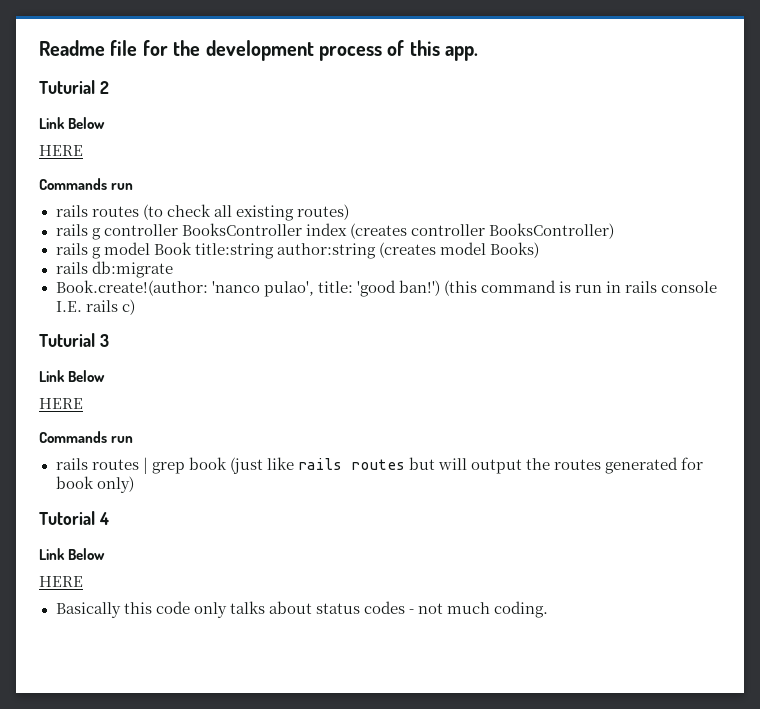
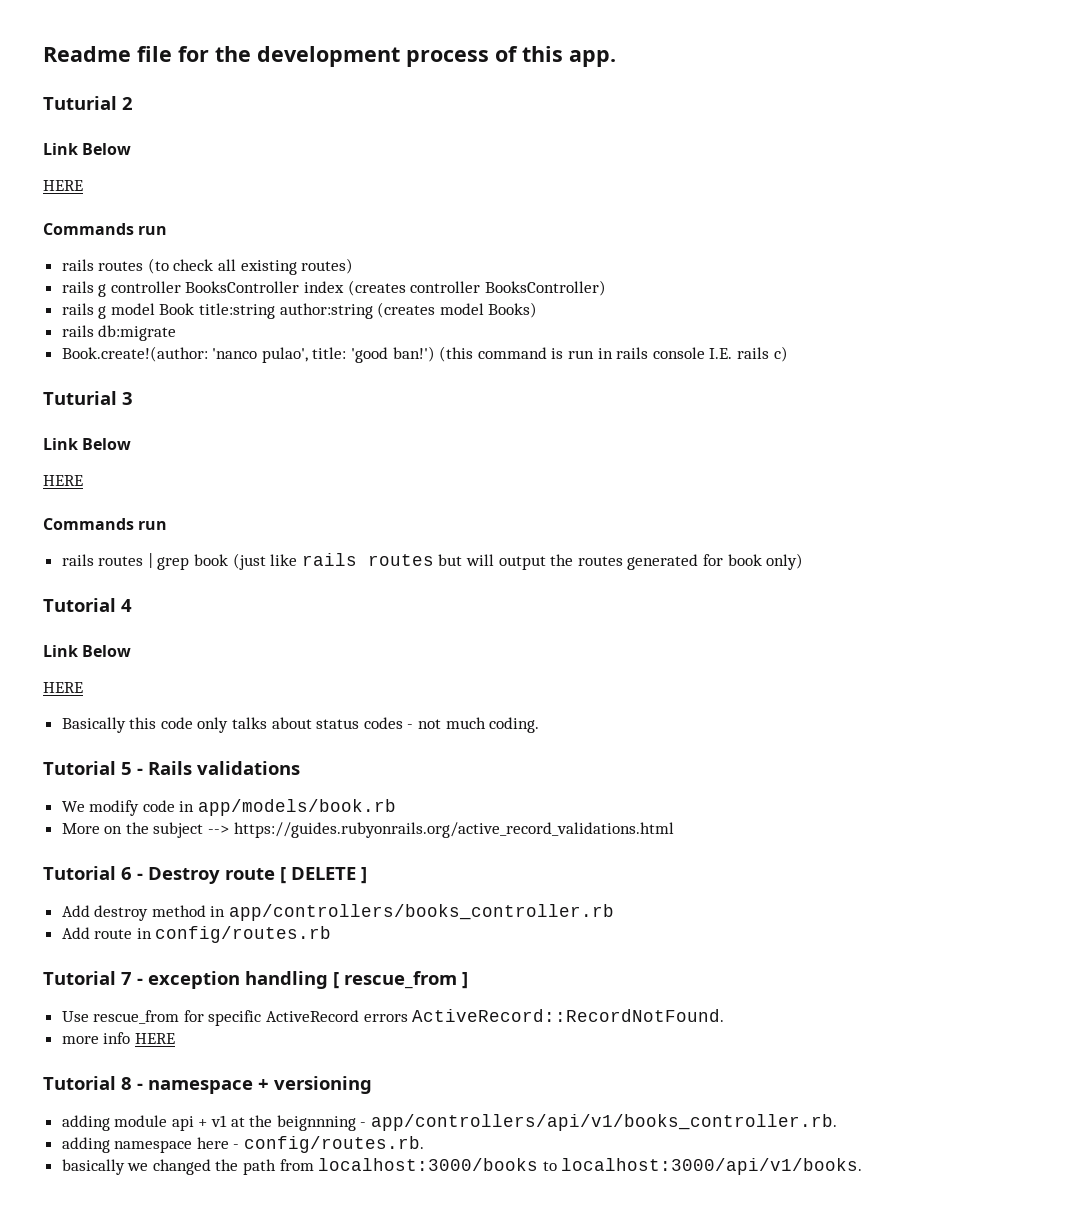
(549, 609) none -> [43,761,300,775] [61,799,397,816] [61,822,674,838] [43,866,367,884] [61,904,615,921] [61,926,332,943] [43,971,468,989] [61,1009,725,1026] [61,1032,175,1044] [43,1076,372,1094] [61,1114,838,1131] [61,1136,425,1153] [61,1158,863,1175] // Tutorial 5 - Rails validations // We modify code in app/models/book.rb // More on the subject --> https://guides.rubyonrails.org/active_record_validations.html // Tutorial 6 - Destroy route [ DELETE ] // Add destroy method in app/controllers/books_controller.rb // Add route in config/routes.rb // Tutorial 7 - exception handling [ rescue_from ] // Use rescue_from for specific ActiveRecord errors ActiveRecord::RecordNotFound. // more info HERE // Tutorial 8 - namespace + versioning // adding module api + v1 at the beignnning - app/controllers/api/v1/books_controller.rb. // adding namespace here - config/routes.rb. // basically we changed the path from localhost:3000/books to localhost:3000/api/v1/books.

